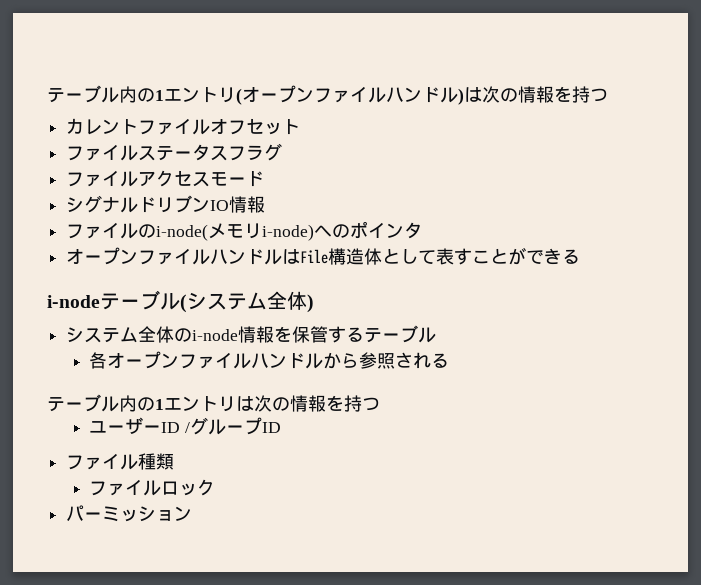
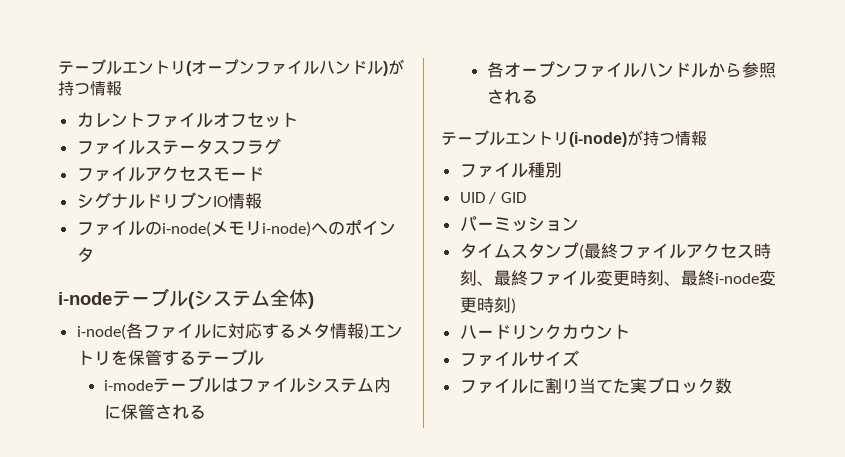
[47,85,164,103] テーブル内の1 -> [58,59,122,75] テーブル
[464,86,608,103] は次の情報を持つ -> [388,59,404,75] [58,81,122,96] が持つ情報
[66,247,581,265] // オープンファイルハンドルはFile構造体として表すことができる -> (94, 255) none
[66,326,275,343] システム全体のi-node情報 -> [76,323,403,340] [76,350,111,366] i-node(各ファイルに対応するメタ情報)エントリ
(437, 335) none -> [104,376,392,393] [104,404,207,420] // i-modeテーブルはファイルシステム内に保管される
[119,395,380,412] [89,417,282,435] 内の1エントリは次の情報を持つ // ユーザーID /グループID -> [505,130,707,147] エントリ(i-node)が持つ情報
[156,453,175,470] [89,479,216,496] 類 // ファイルロック -> [544,162,562,178] [459,192,526,204] 別 // UID / GID
(193, 513) none -> [459,242,771,260] [459,270,776,286] [459,297,516,314] [459,324,630,340] [459,350,579,367] [459,377,732,394] // タイムスタンプ(最終ファイルアクセス時刻、最終ファイル変更時刻、最終i-node変更時刻) // ハードリンクカウント // ファイルサイズ // ファイルに割り当てた実ブロック数

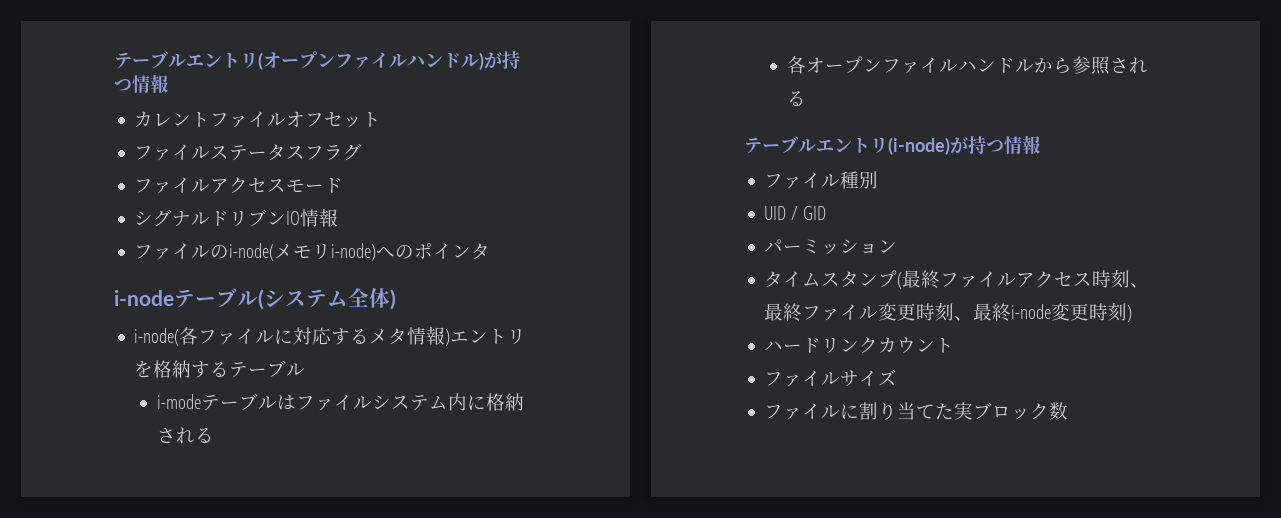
[127,350,162,366] 保管 -> [153,360,192,378] 格納
[121,404,156,420] 保管 -> [486,393,525,411] 格納

